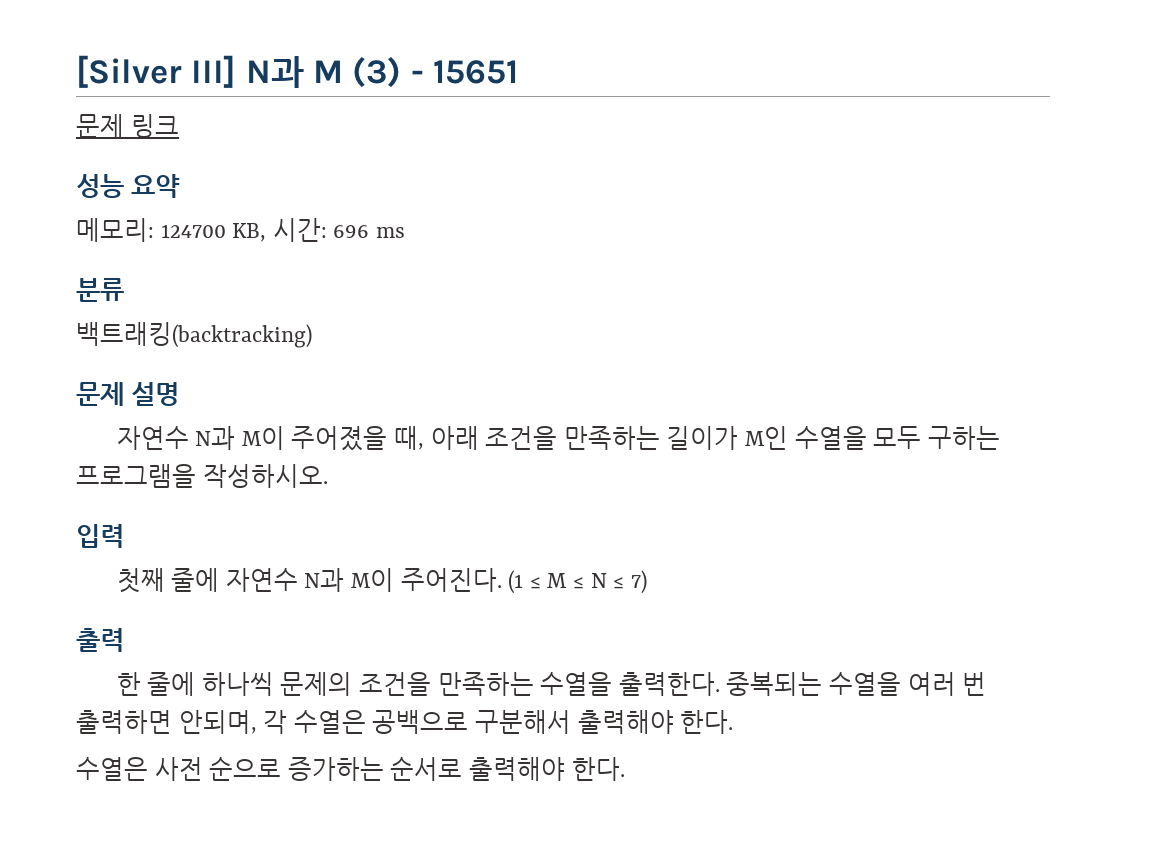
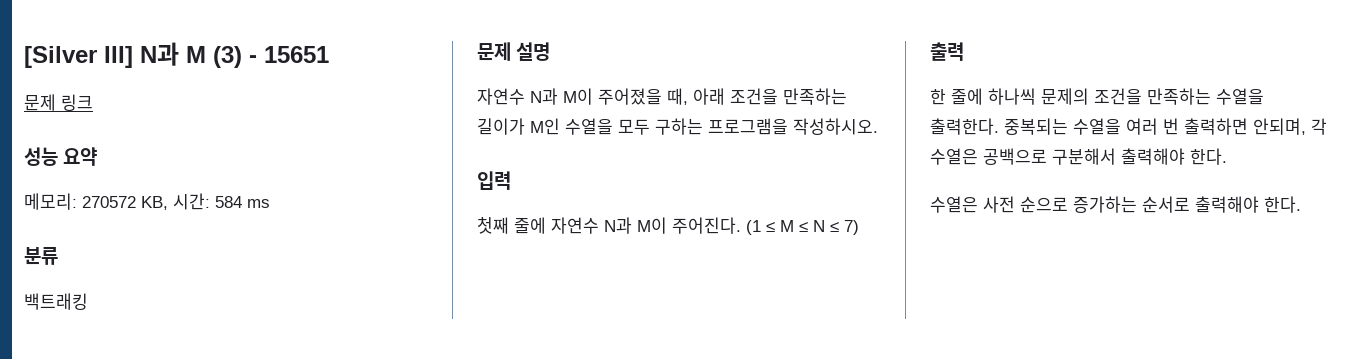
[160,224,226,238] 124700 -> [82,196,136,208] 270572
[333,225,370,238] 696 -> [215,196,242,208] 584
[76,322,312,348] 백트래킹(backtracking) -> [24,293,88,310] 백트래킹

